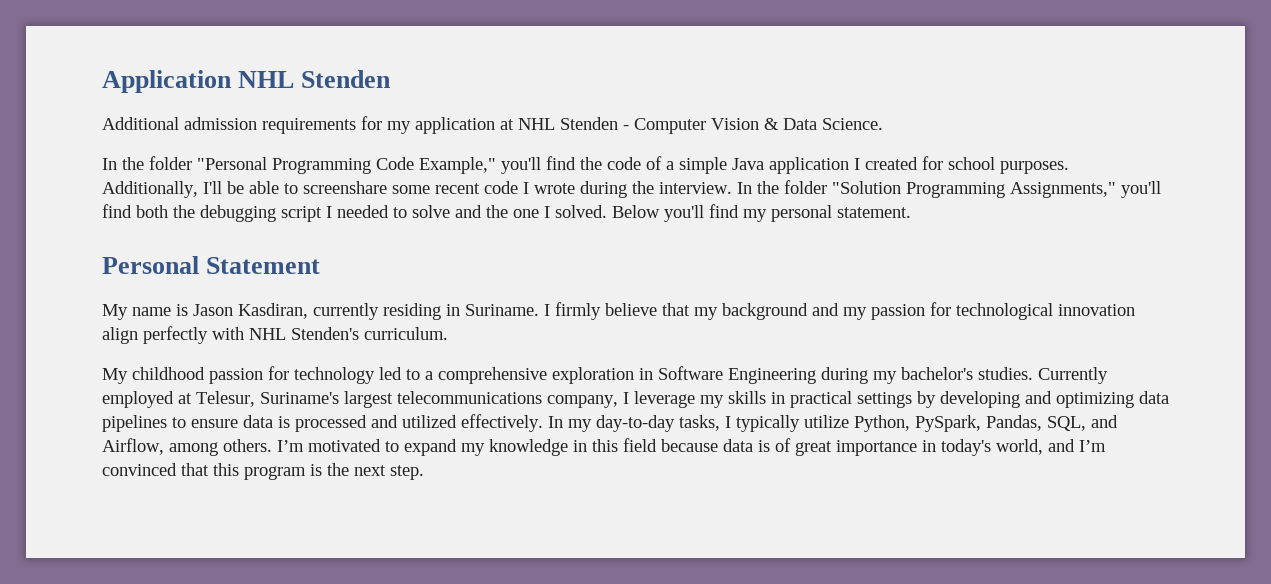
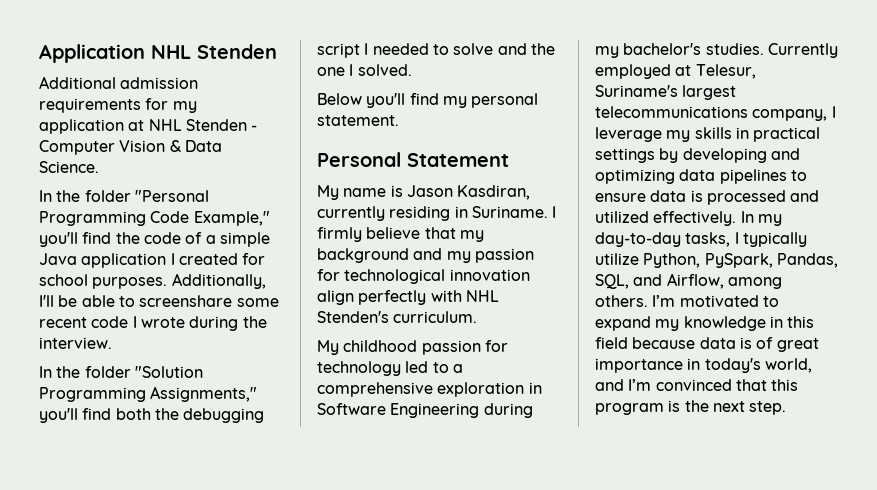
(732, 188) none -> (112, 343) //
(607, 211) none -> (412, 70) //

